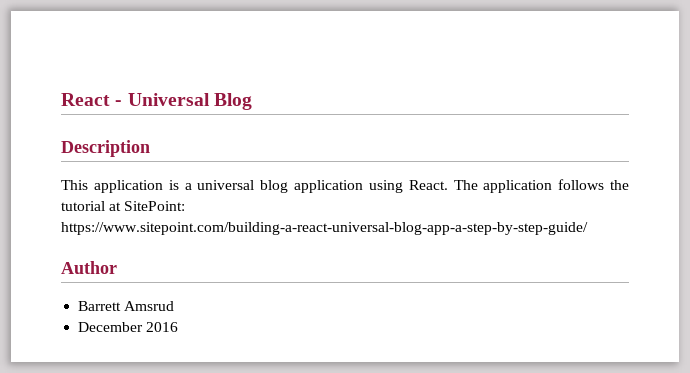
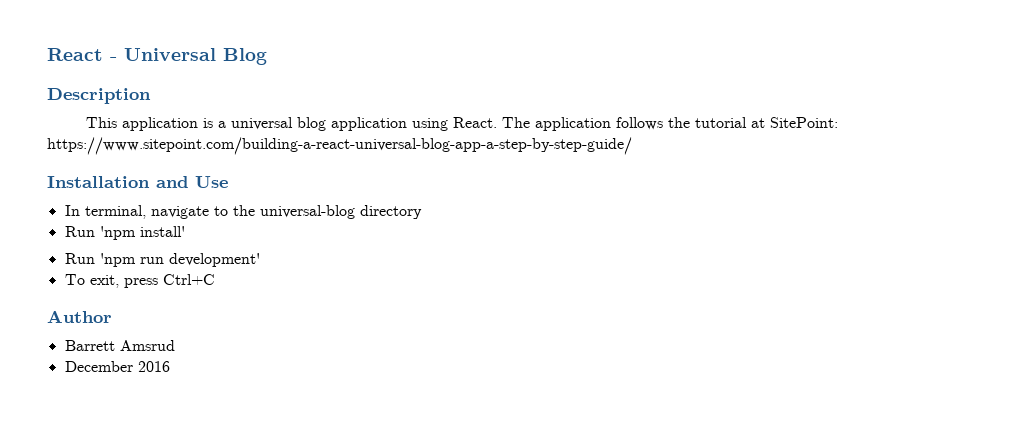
(588, 228) none -> [47,176,228,188] [64,205,422,219] [64,226,185,240] [64,253,260,267] [64,274,215,288] // Installation and Use // In terminal, navigate to the universal-blog directory // Run 'npm install' // Run 'npm run development' // To exit, press Ctrl+C

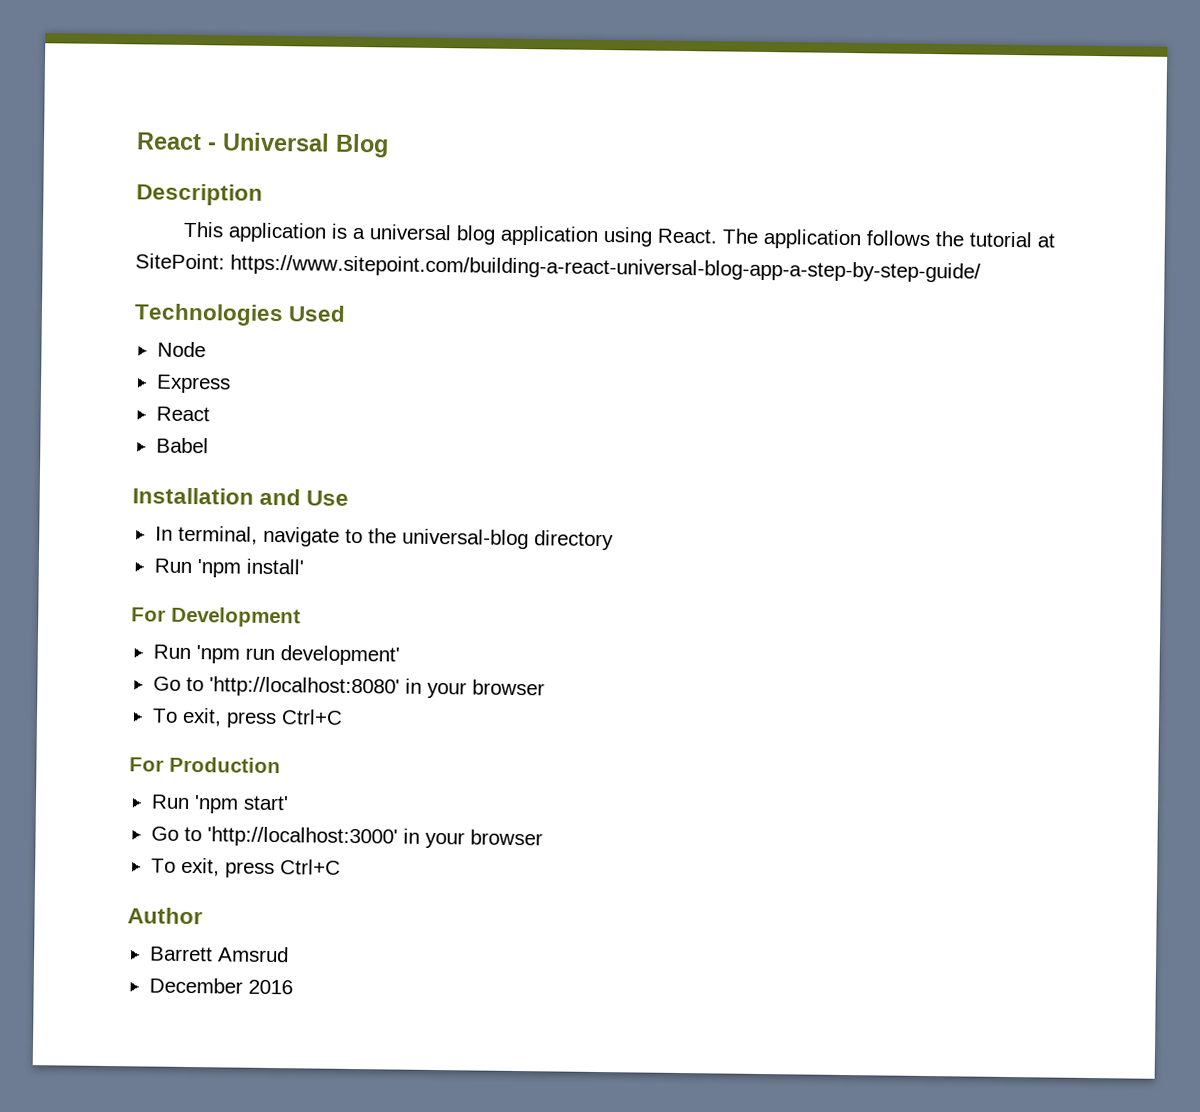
(632, 146) none -> [134,303,347,327] [156,341,206,358] [155,374,231,394] [155,406,210,422] [155,437,209,454] // Technologies Used // Node // Express // React // Babel
(185, 231) none -> [131,606,301,628] // For Development
(260, 260) none -> [152,676,545,699] [151,707,343,729] [129,756,281,774] [150,794,289,814] [150,826,543,849] // Go to 'http://localhost:8080' in your browser // To exit, press Ctrl+C // For Production // Run 'npm start' // Go to 'http://localhost:3000' in your browser

